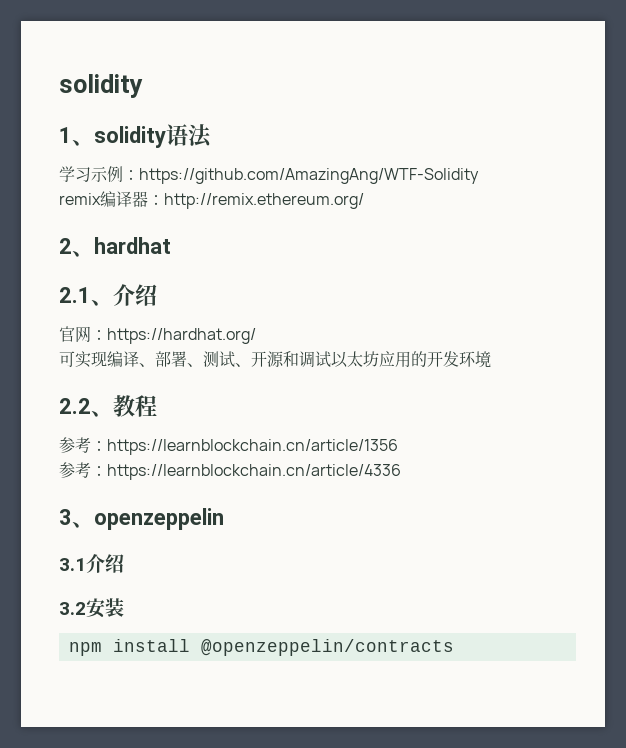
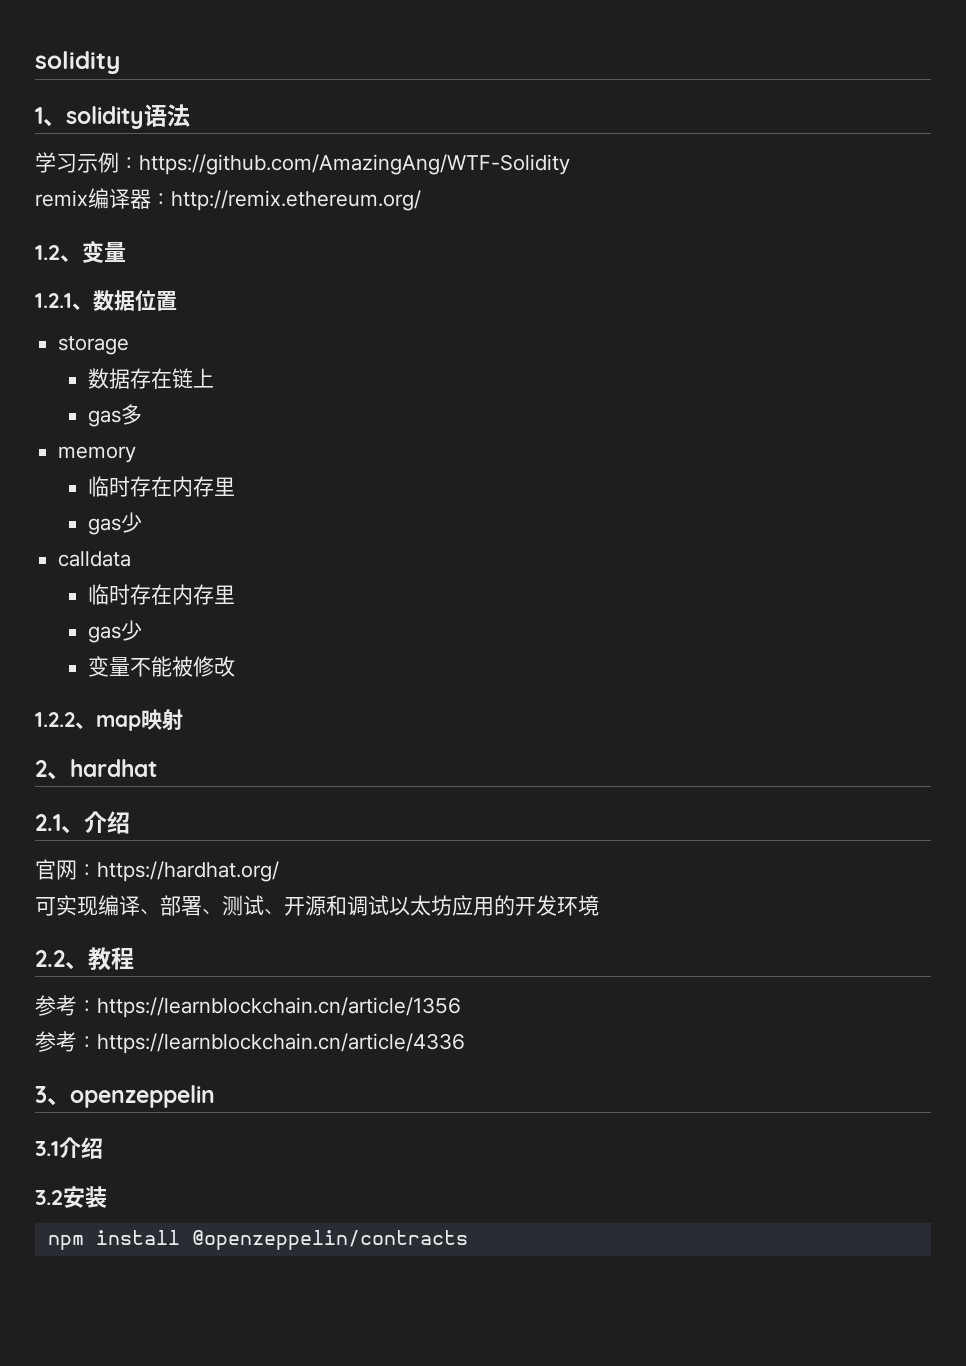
(364, 201) none -> [35,240,126,263] [35,290,177,311] [58,336,130,355] [88,368,215,389] [88,404,143,427] [58,446,137,463] [88,476,236,497] [88,512,143,535] [58,551,132,567] [88,584,236,605] [88,620,143,643] [88,656,236,677] [35,709,183,731] // 1.2、变量 // 1.2.1、数据位置 // storage // 数据存在链上 // gas多 // memory // 临时存在内存里 // gas少 // calldata // 临时存在内存里 // gas少 // 变量不能被修改 // 1.2.2、map映射

